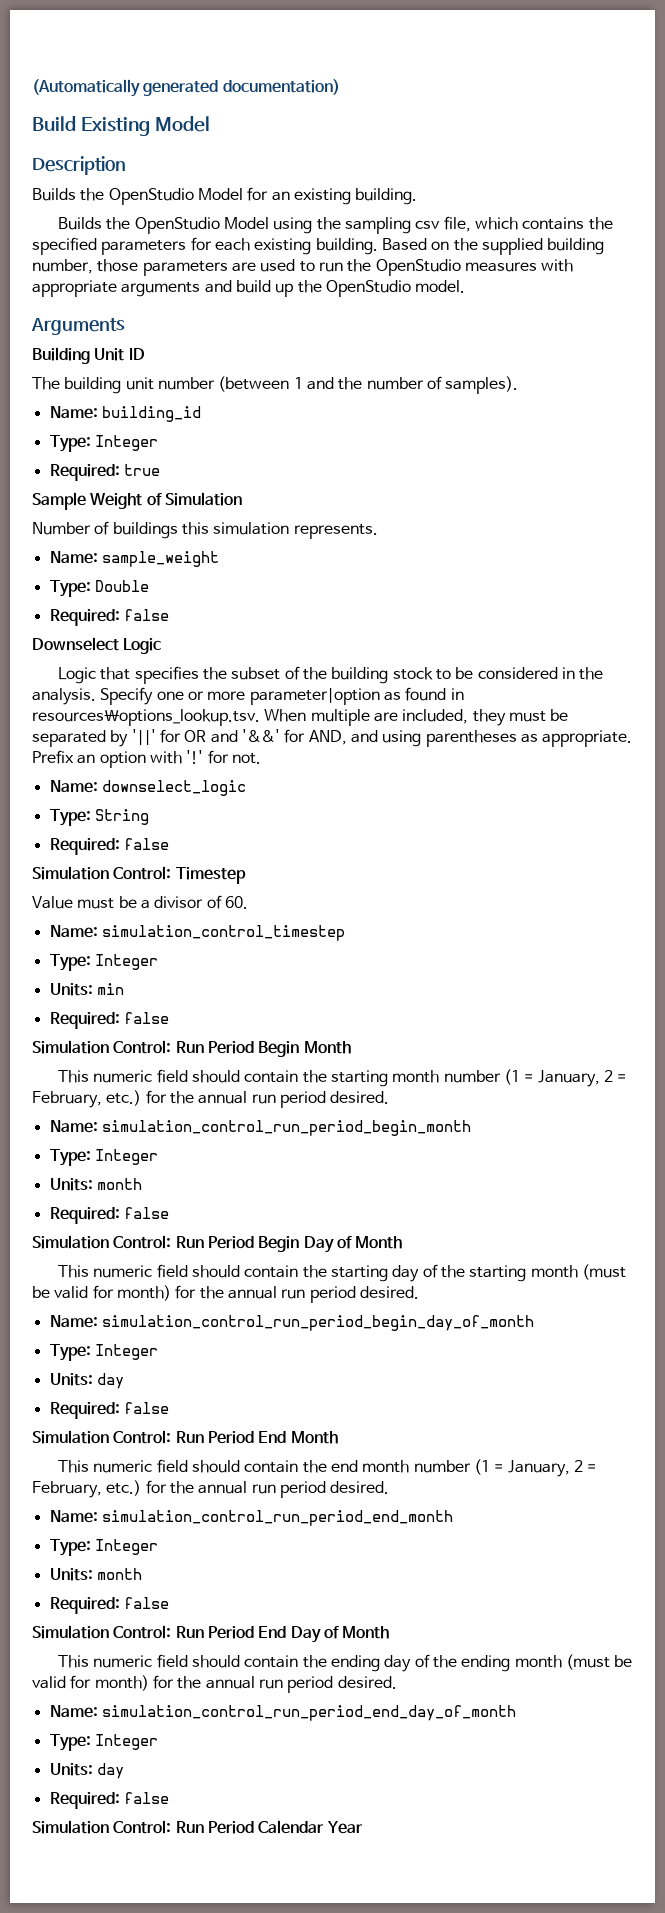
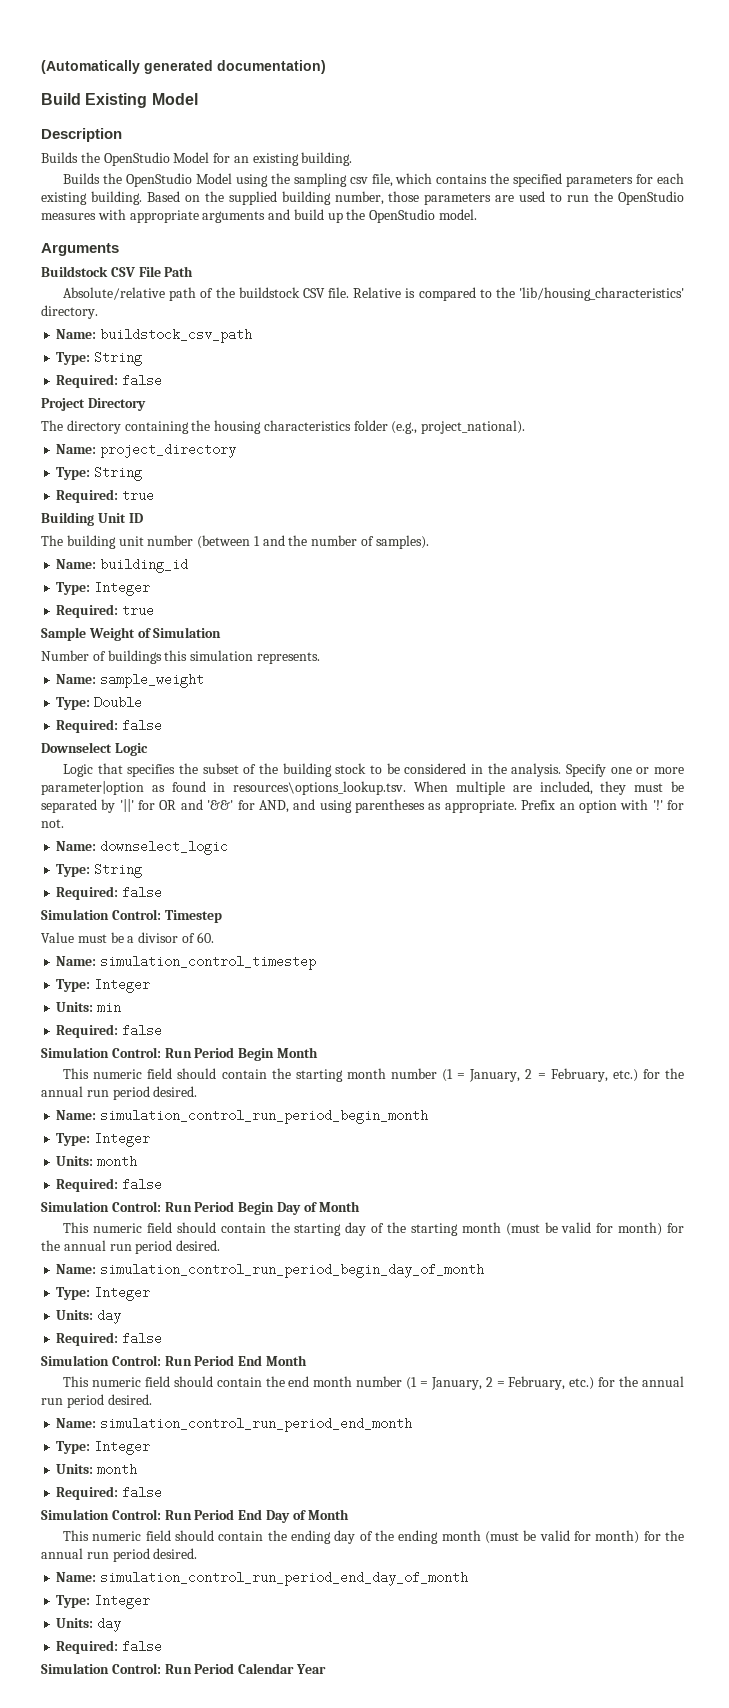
(125, 326) none -> [41,266,194,277] [63,287,684,301] [41,305,98,319] [56,328,253,343] [56,351,143,366] [56,374,163,388] [41,398,146,411] [41,420,526,434] [56,443,237,458] [56,466,143,481] [56,489,155,503] // Buildstock CSV File Path // Absolute/relative path of the buildstock CSV file. Relative is compared to the 'lib/housing_characteristics' directory. // Name: buildstock_csv_path // Type: String // Required: false // Project Directory // The directory containing the housing characteristics folder (e.g., project_national). // Name: project_directory // Type: String // Required: true

